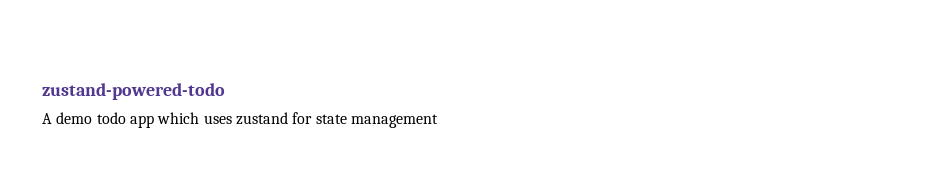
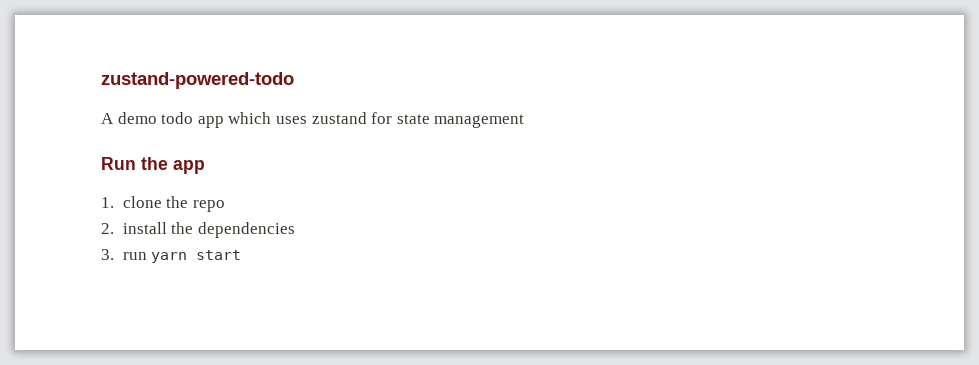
(438, 121) none -> [101,157,205,174] [101,196,225,212] [101,222,295,238] [101,249,242,263] // Run the app // 1. clone the repo // 2. install the dependencies // 3. run yarn start

